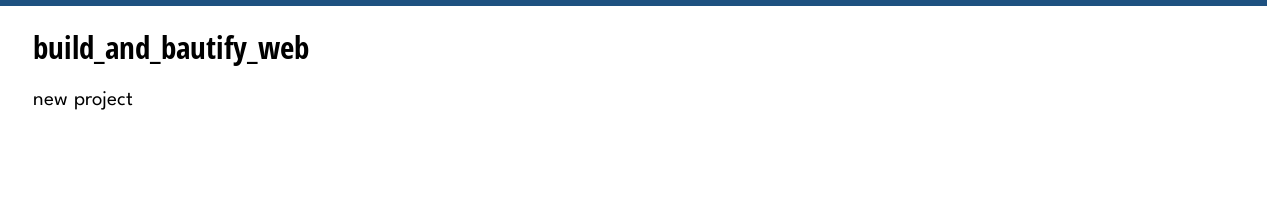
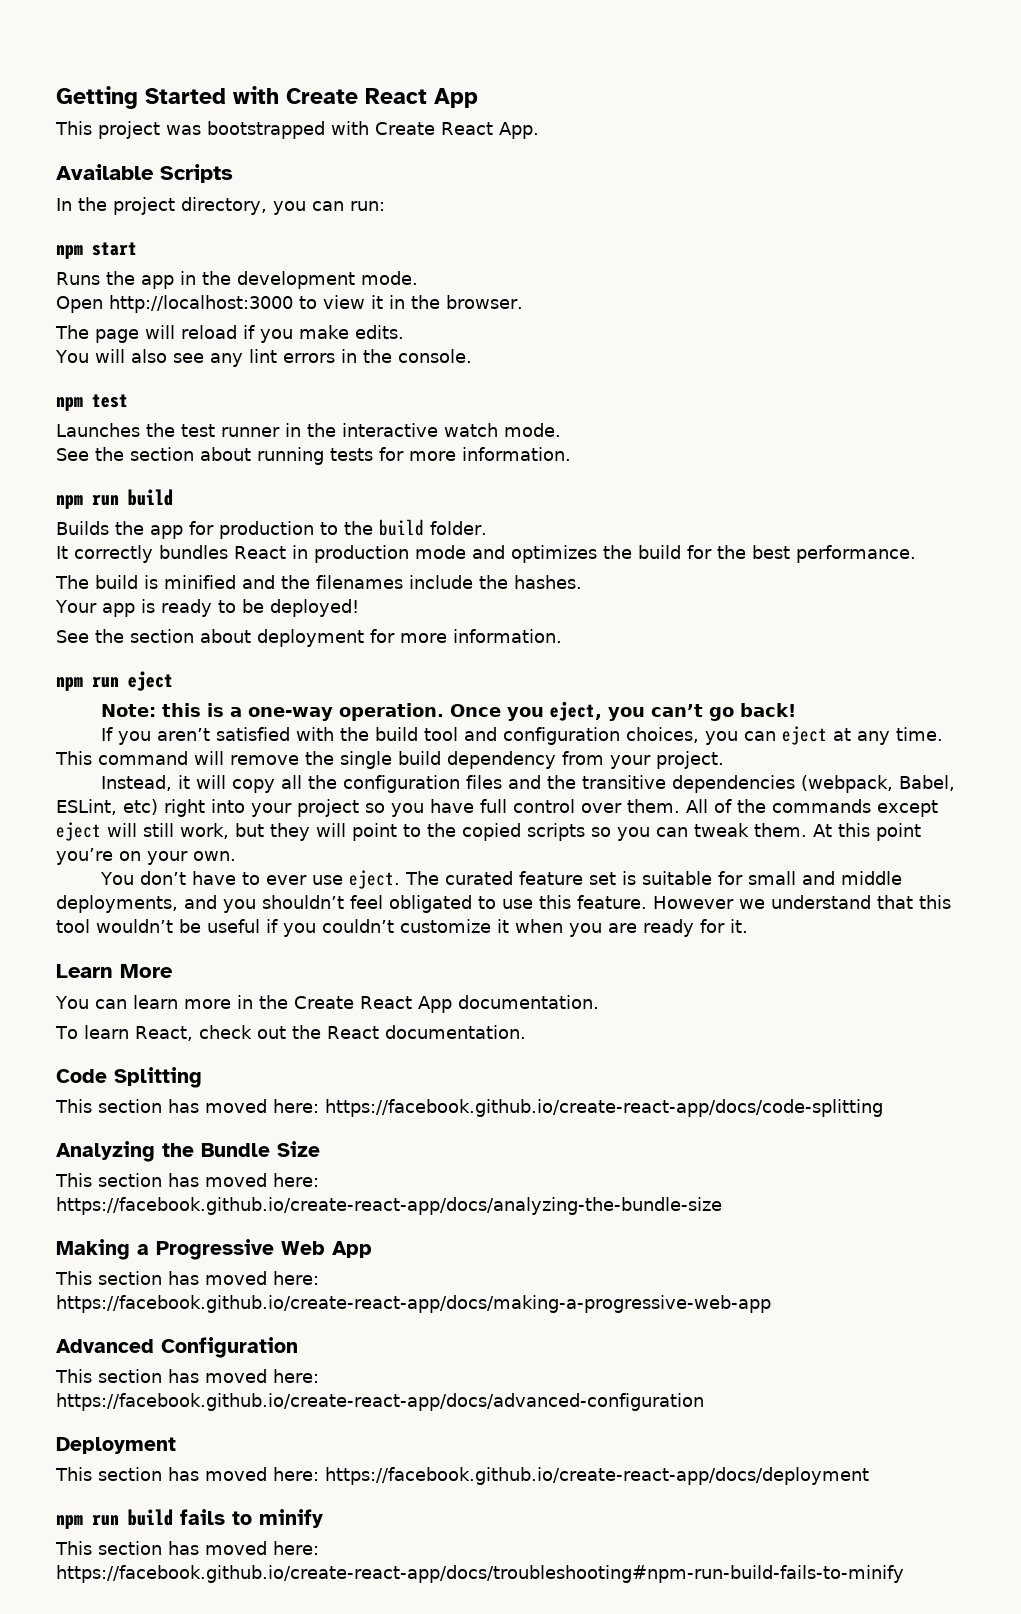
[33,35,309,66] [33,91,133,110] build_and_bautify_web // new project -> [56,86,478,109] [55,121,539,139] [56,164,233,183] [56,197,385,215] [56,242,137,259] [56,271,418,289] [56,295,523,313] [55,325,404,343] [55,349,472,367] [56,394,128,411] [56,423,561,437] [56,447,571,465] [56,489,173,509] [56,519,487,539] [56,545,916,563] [55,575,582,589] [55,599,359,617] [56,629,562,647] [56,671,173,691] [101,701,797,721] [101,726,944,745] [55,751,724,769] [101,775,956,793] [56,799,938,817] [56,822,921,841] [56,848,236,865] [100,870,903,889] [56,895,951,913] [56,919,748,937] [56,964,173,978] [55,995,599,1013] [55,1025,526,1041] [56,1067,202,1088] [55,1099,883,1117] [56,1141,320,1162] [55,1173,319,1187] [56,1197,722,1215] [56,1239,372,1260] [55,1271,319,1285] [56,1295,771,1313] [56,1337,298,1358] [55,1369,319,1383] [56,1393,704,1411] [56,1437,176,1454] [55,1467,869,1485] [56,1509,323,1529] [55,1541,319,1555] [56,1565,904,1583] Getting Started with Create React App // This project was bootstrapped with Create React App. // Available Scripts // In the project directory, you can run: // npm start // Runs the app in the development mode. // Open http://localhost:3000 to view it in the browser. // The page will reload if you make edits. // You will also see any lint errors in the console. // npm test // Launches the test runner in the interactive watch mode. // See the section about running tests for more information. // npm run build // Builds the app for production to the build folder. // It correctly bundles React in production mode and optimizes the build for the best performance. // The build is minified and the filenames include the hashes. // Your app is ready to be deployed! // See the section about deployment for more information. // npm run eject // Note: this is a one-way operation. Once you eject, you can’t go back! // If you aren’t satisfied with the build tool and configuration choices, you can eject at any time. This command will remove the single build dependency from your project. // Instead, it will copy all the configuration files and the transitive dependencies (webpack, Babel, ESLint, etc) right into your project so you have full control over them. All of the commands except eject will still work, but they will point to the copied scripts so you can tweak them. At this point you’re on your own. // You don’t have to ever use eject. The curated feature set is suitable for small and middle deployments, and you shouldn’t feel obligated to use this feature. However we understand that this tool wouldn’t be useful if you couldn’t customize it when you are ready for it. // Learn More // You can learn more in the Create React App documentation. // To learn React, check out the React documentation. // Code Splitting // This section has moved here: https://facebook.github.io/create-react-app/docs/code-splitting // Analyzing the Bundle Size // This section has moved here: https://facebook.github.io/create-react-app/docs/analyzing-the-bundle-size // Making a Progressive Web App // This section has moved here: https://facebook.github.io/create-react-app/docs/making-a-progressive-web-app // Advanced Configuration // This section has moved here: https://facebook.github.io/create-react-app/docs/advanced-configuration // Deployment // This section has moved here: https://facebook.github.io/create-react-app/docs/deployment // npm run build fails to minify // This section has moved here: https://facebook.github.io/create-react-app/docs/troubleshooting#npm-run-build-fails-to-minify

